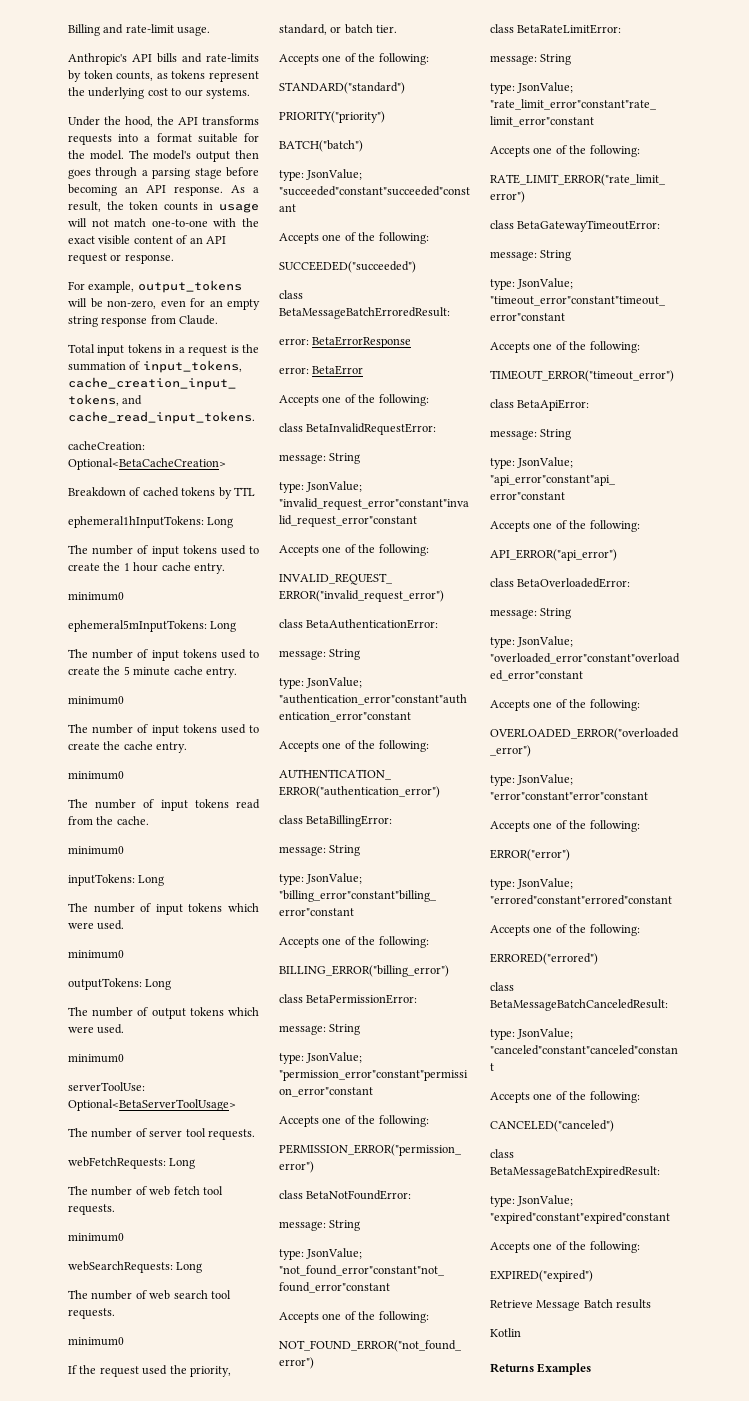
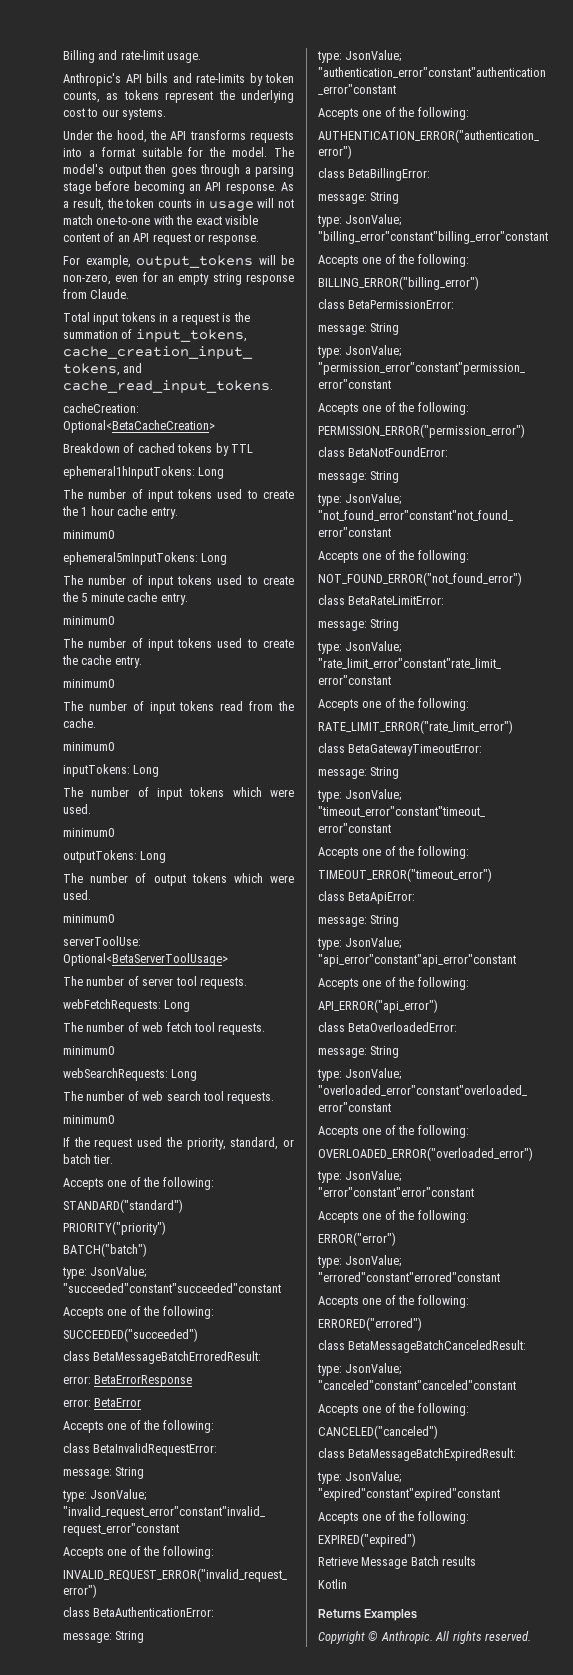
(592, 1369) none -> [318,1631,531,1644] // Copyright © Anthropic. All rights reserved.

